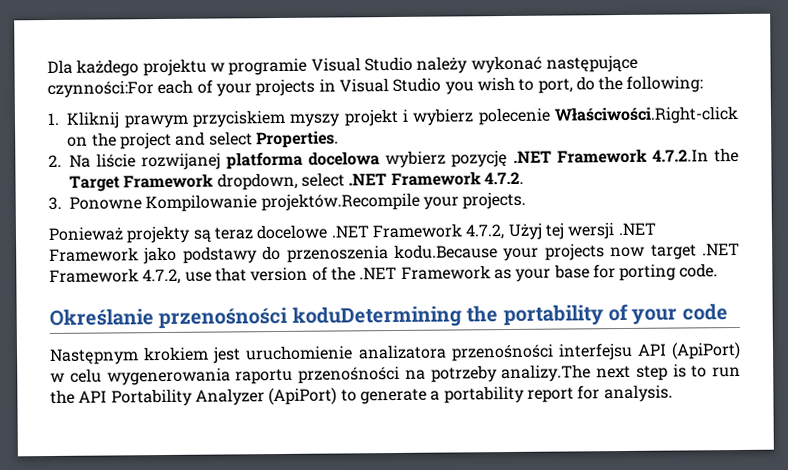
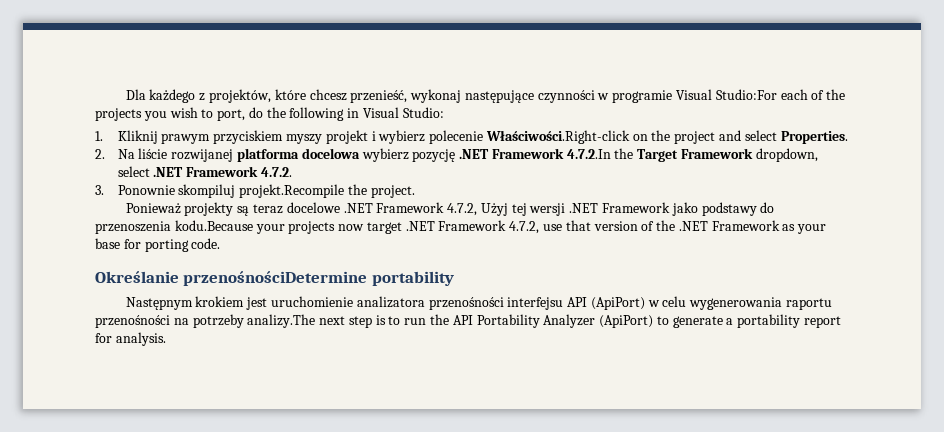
[142,54,638,77] [47,77,442,99] projektu w programie Visual Studio należy wykonać następujące czynności:For each of your projects in Visual Studio -> [199,89,846,103] [95,108,142,121] z projektów, które chcesz przenieść, wykonaj następujące czynności w programie Visual Studio:For each of the projects
[626,75,704,93] following: -> [289,107,444,121] following in Visual Studio:
[69,191,527,213] Ponowne Kompilowanie projektów.Recompile your projects. -> [117,184,415,198] Ponownie skompiluj projekt.Recompile the project.
[158,303,728,330] przenośności koduDetermining the portability of your code -> [183,271,454,286] przenośnościDetermine portability

